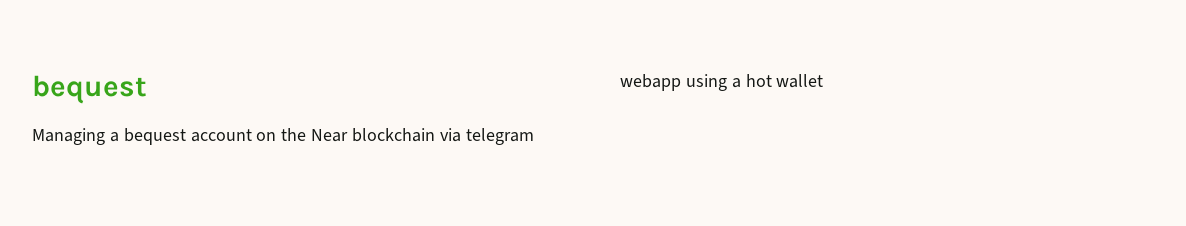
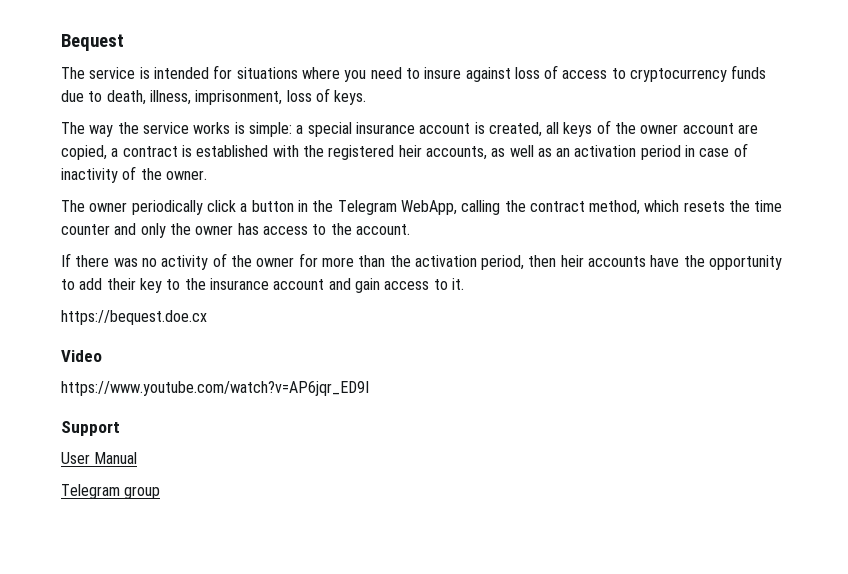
[32,75,147,104] [32,128,534,145] [620,74,824,91] bequest // Managing a bequest account on the Near blockchain via telegram webapp using a hot wallet -> [61,34,124,51] [61,65,767,82] [61,88,367,105] [61,120,759,137] [61,143,748,160] [61,166,207,183] [61,200,783,215] [61,223,410,238] [61,253,783,270] [61,278,464,293] [61,310,207,325] [61,350,102,362] [61,381,369,396] [61,421,120,436] [61,452,138,464] [61,484,161,499] Bequest // The service is intended for situations where you need to insure against loss of access to cryptocurrency funds due to death, illness, imprisonment, loss of keys. // The way the service works is simple: a special insurance account is created, all keys of the owner account are copied, a contract is established with the registered heir accounts, as well as an activation period in case of inactivity of the owner. // The owner periodically click a button in the Telegram WebApp, calling the contract method, which resets the time counter and only the owner has access to the account. // If there was no activity of the owner for more than the activation period, then heir accounts have the opportunity to add their key to the insurance account and gain access to it. // https://bequest.doe.cx // Video // https://www.youtube.com/watch?v=AP6jqr_ED9I // Support // User Manual // Telegram group

